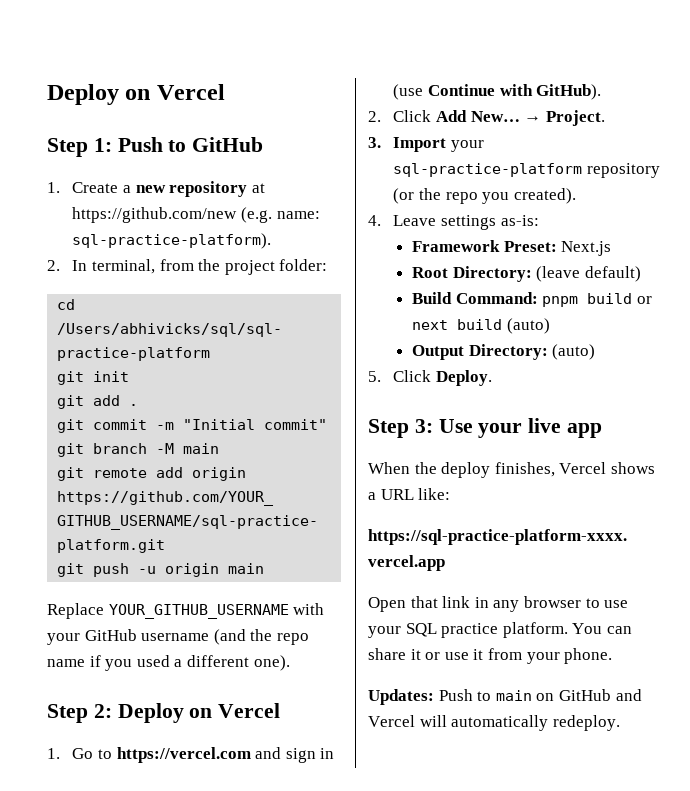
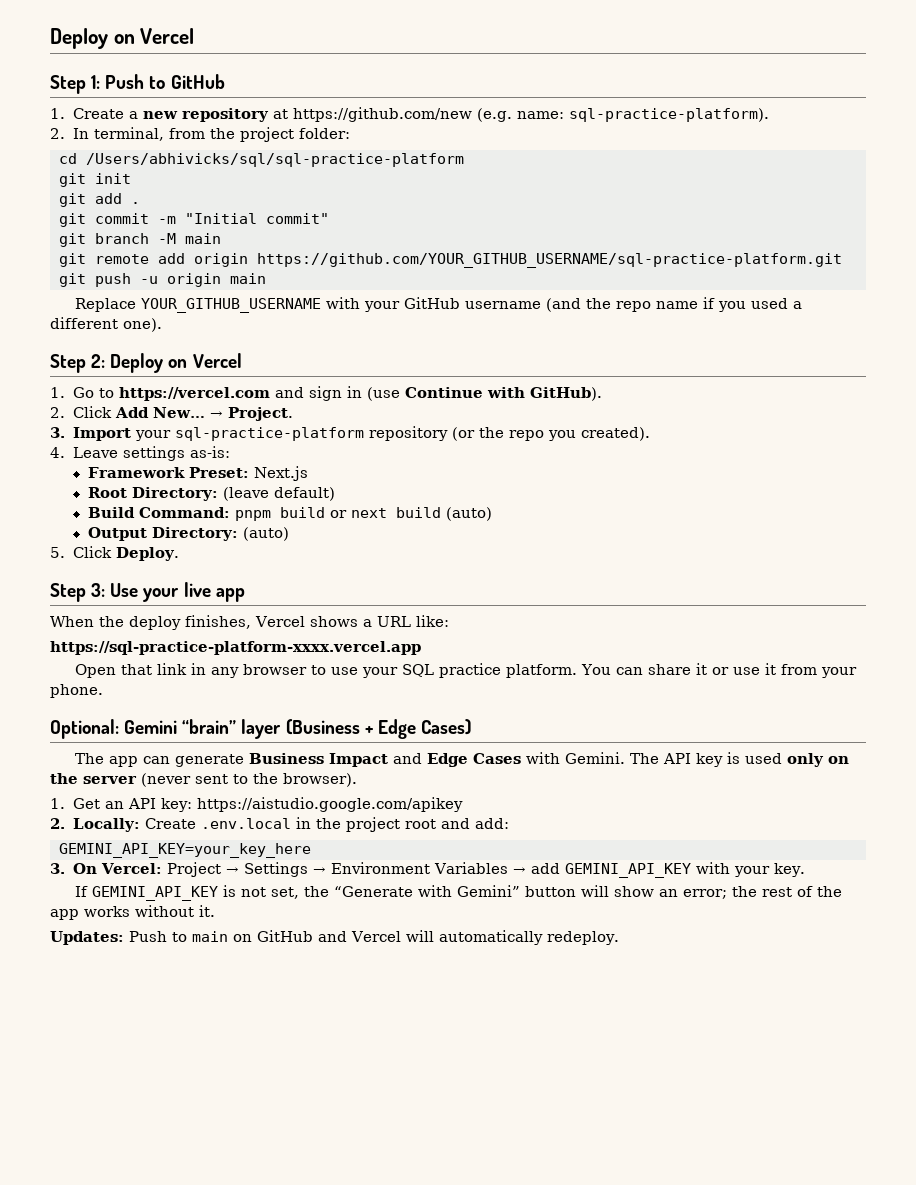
(613, 656) none -> [50,719,471,739] [75,752,850,767] [50,773,357,787] [50,797,463,812] [50,817,509,832] [59,843,311,858] [50,862,806,878] [75,885,843,901] [50,905,215,920] // Optional: Gemini “brain” layer (Business + Edge Cases) // The app can generate Business Impact and Edge Cases with Gemini. The API key is used only on the server (never sent to the browser). // 1. Get an API key: https://aistudio.google.com/apikey // 2. Locally: Create .env.local in the project root and add: // GEMINI_API_KEY=your_key_here // 3. On Vercel: Project → Settings → Environment Variables → add GEMINI_API_KEY with your key. // If GEMINI_API_KEY is not set, the “Generate with Gemini” button will show an error; the rest of the app works without it.

